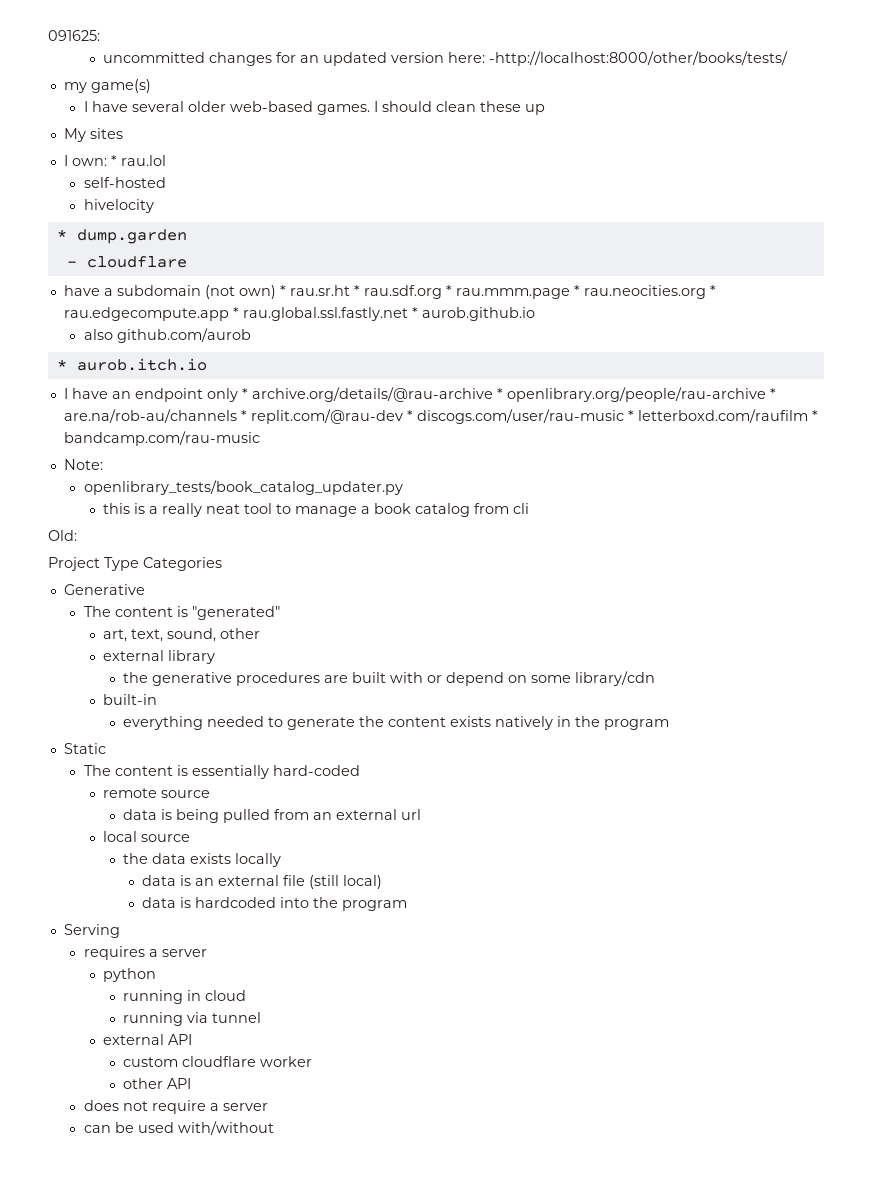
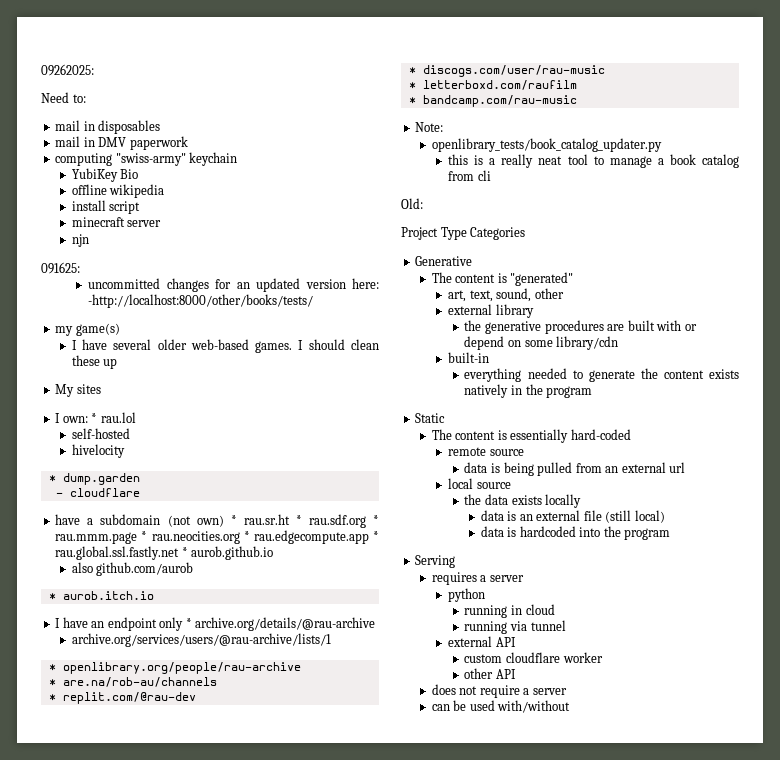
(48, 35) none -> [41,64,94,76] [41,92,86,103] [55,120,161,134] [55,136,188,150] [55,152,238,166] [71,168,139,182] [71,184,165,198] [71,200,141,214] [71,217,162,227] [71,234,89,247] 09262025: // Need to: // mail in disposables // mail in DMV paperwork // computing "swiss-army" keychain // YubiKey Bio // offline wikipedia // install script // minecraft server // njn //
(493, 394) none -> [71,633,331,647] // archive.org/services/users/@rau-archive/lists/1 //
(766, 394) none -> (301, 668) //
(237, 416) none -> (217, 682) //
(403, 416) none -> (196, 698) //
(624, 416) none -> (605, 71) //
(808, 416) none -> (577, 85) //

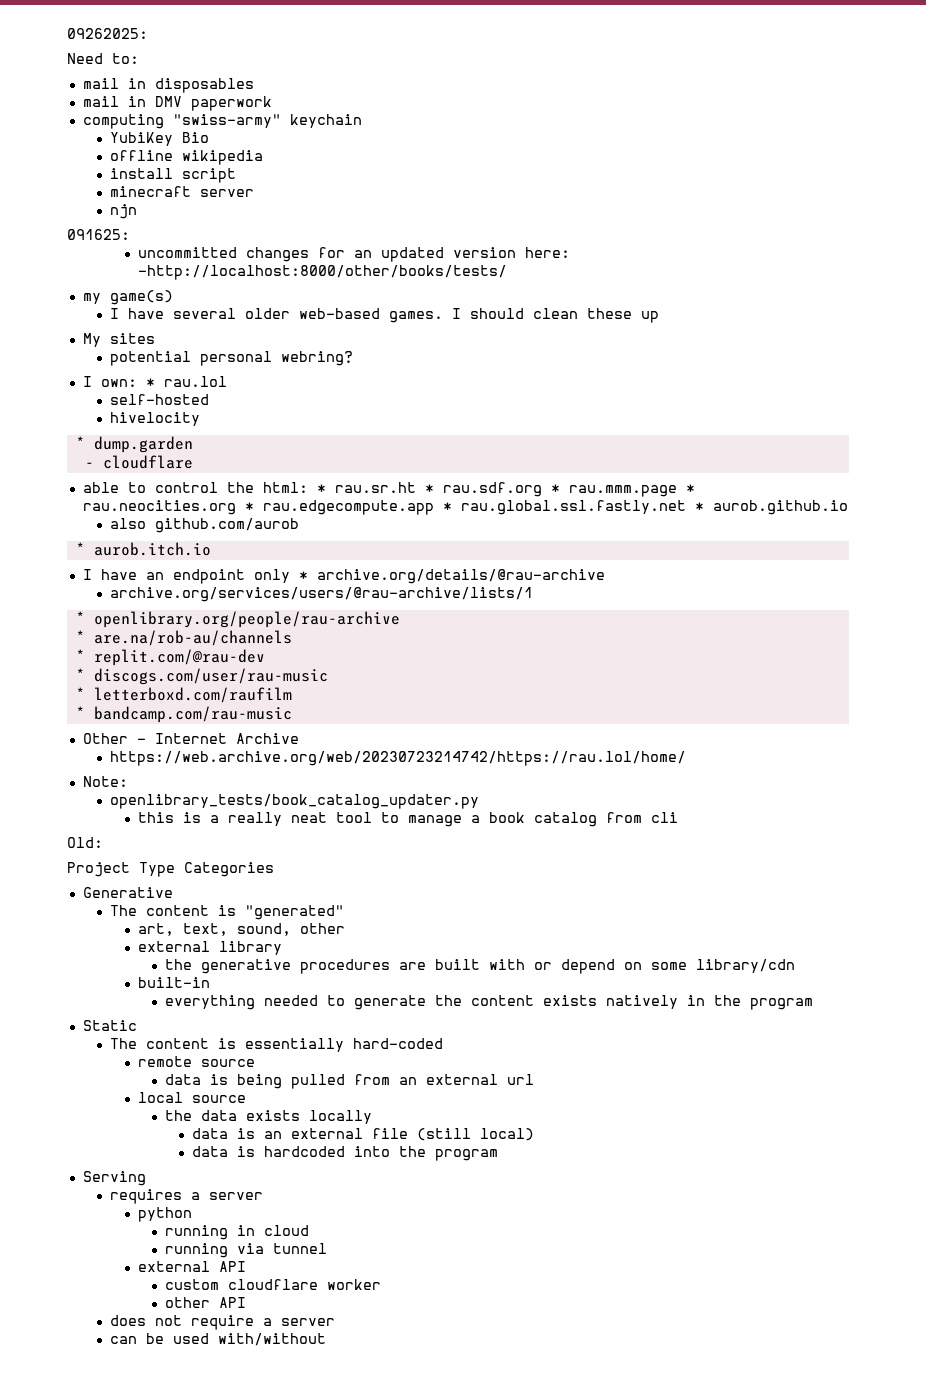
(101, 389) none -> [110,351,354,366] // potential personal webring?
[55,514,224,527] have a subdomain (not own) -> [82,482,308,493] able to control the html:
(577, 101) none -> [82,733,299,744] [110,751,687,766] // Other - Internet Archive // https://web.archive.org/web/20230723214742/https://rau.lol/home/

